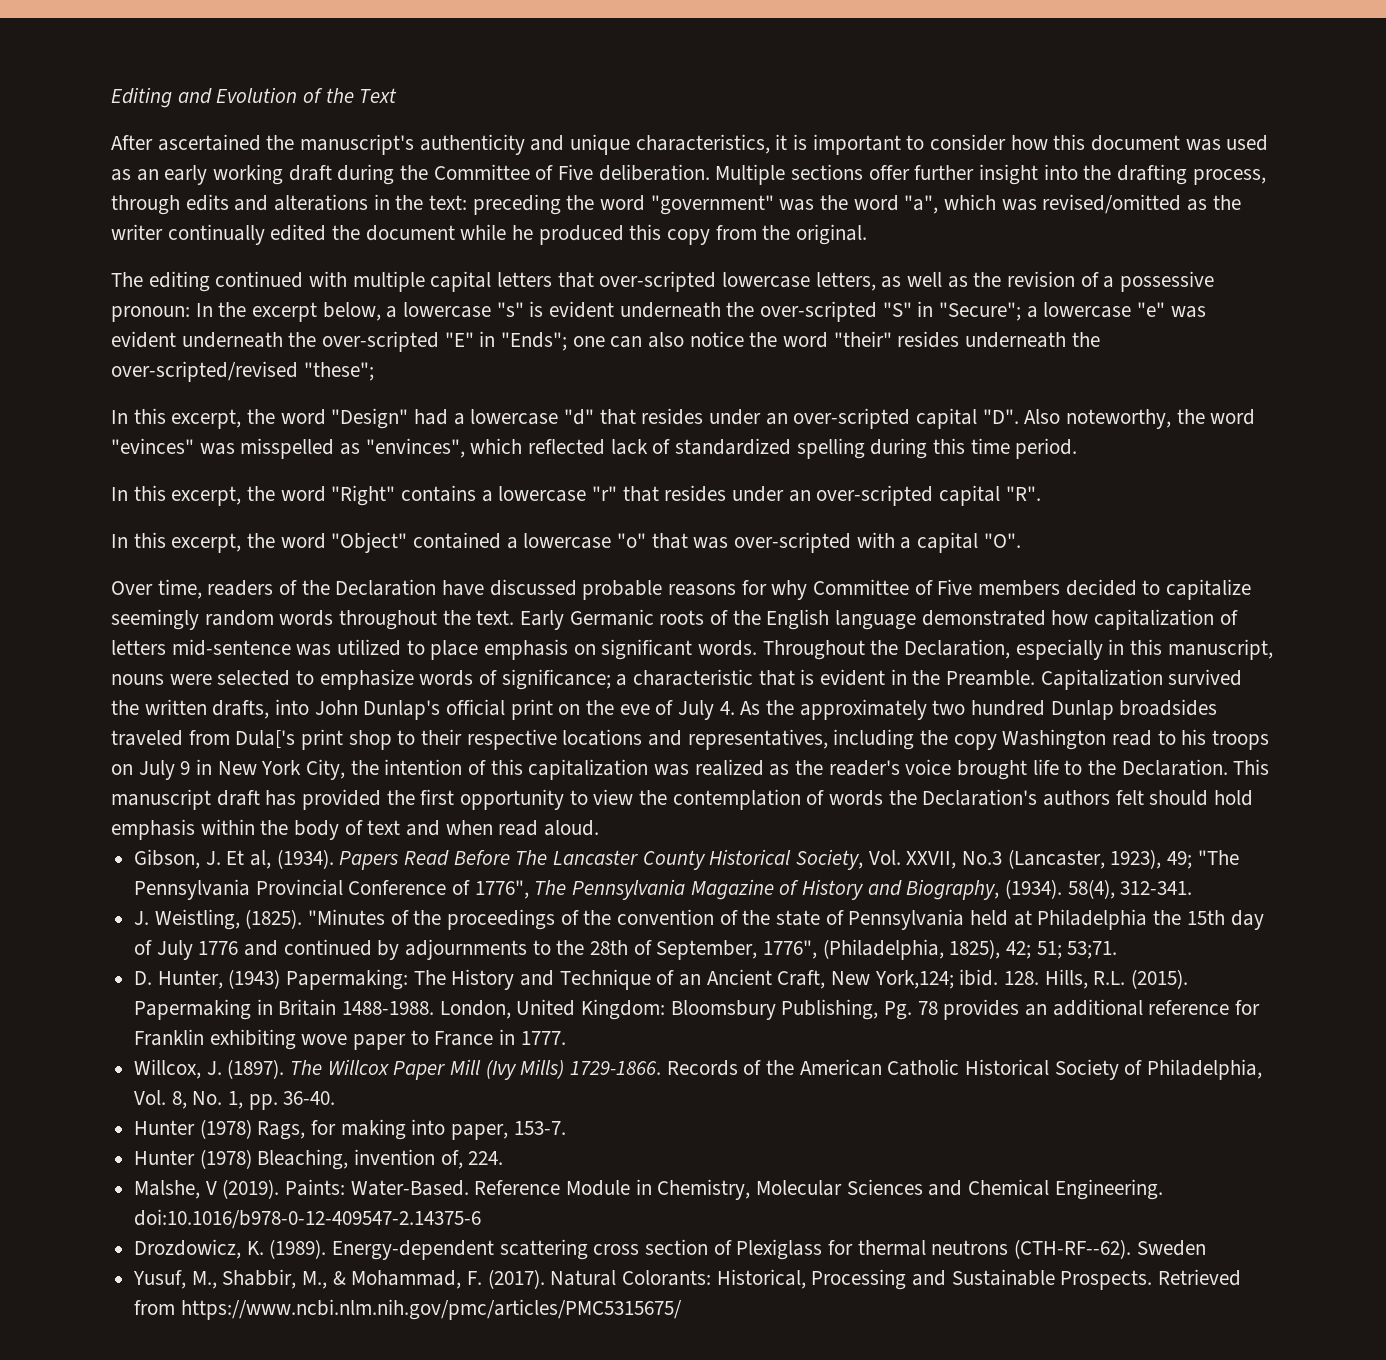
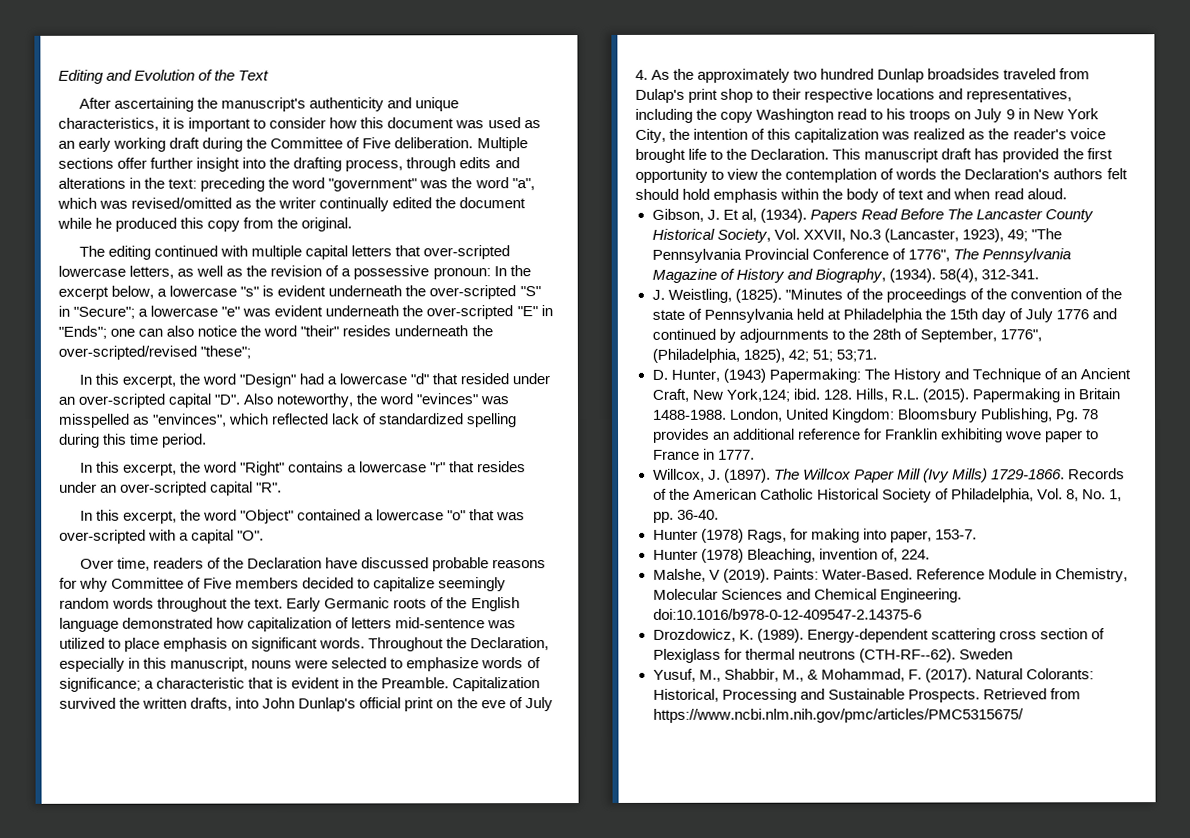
[157,134,261,151] ascertained -> [113,97,194,112] ascertaining
[641,408,704,425] resides -> [460,373,510,385] resided
[235,730,296,748] Dula['s -> [635,88,685,103] Dulap's

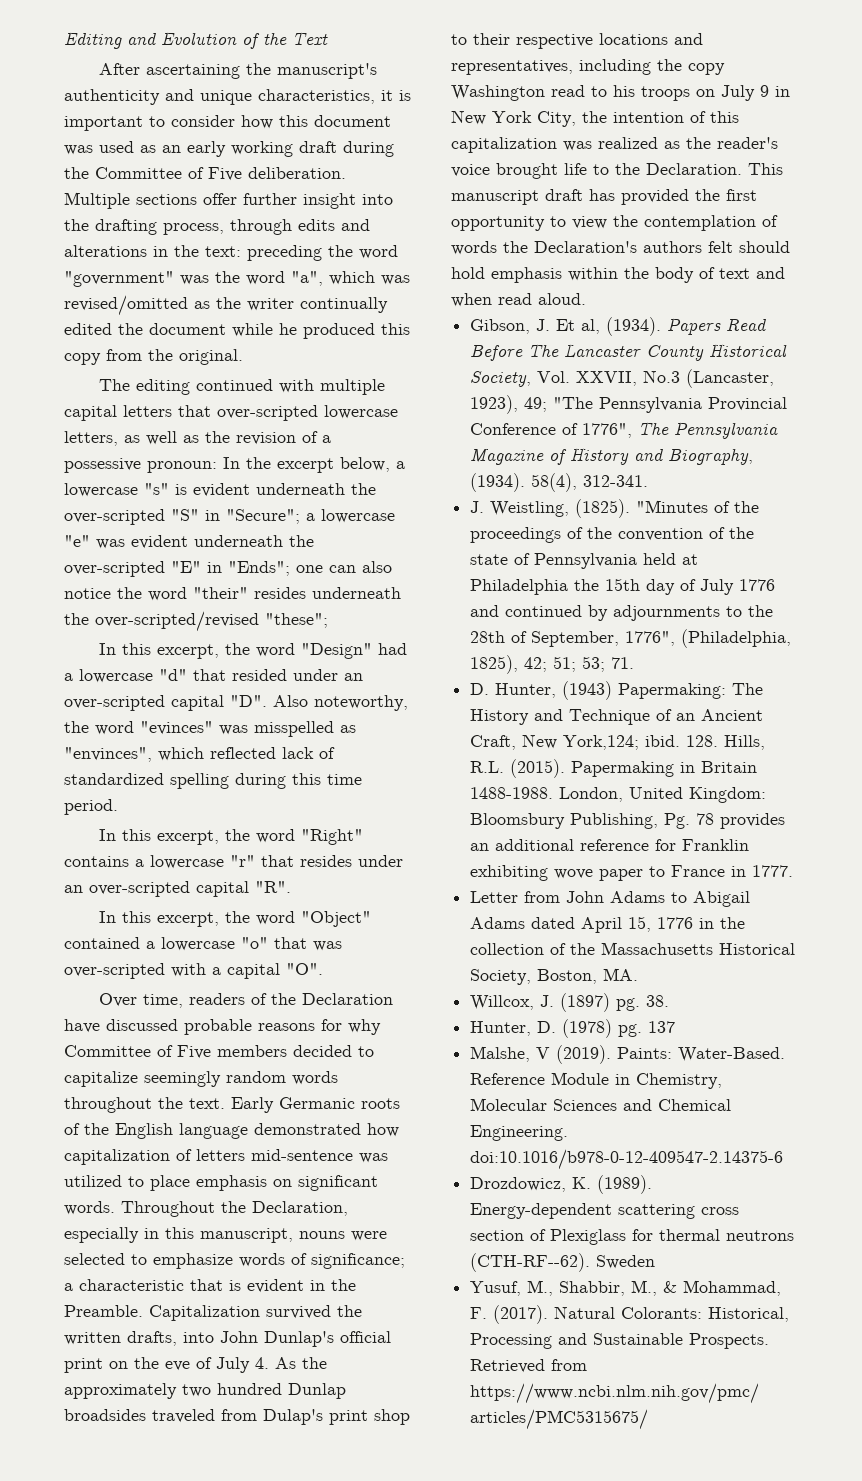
[835,349,877,362] 53;71. -> [582,656,635,672] 53; 71.
[652,468,1125,483] [652,488,1123,503] [652,509,719,523] [652,528,977,543] [652,548,930,563] Willcox, J. (1897). The Willcox Paper Mill (Ivy Mills) 1729-1866. Records of the American Catholic Historical Society of Philadelphia, Vol. 8, No. 1, pp. 36-40. // Hunter (1978) Rags, for making into paper, 153-7. // Hunter (1978) Bleaching, invention of, 224. -> [470,891,751,907] [470,916,746,933] [470,942,796,955] [470,968,639,985] [470,993,670,1012] [470,1019,676,1038] Letter from John Adams to Abigail Adams dated April 15, 1776 in the collection of the Massachusetts Historical Society, Boston, MA. // Willcox, J. (1897) pg. 38. // Hunter, D. (1978) pg. 137

